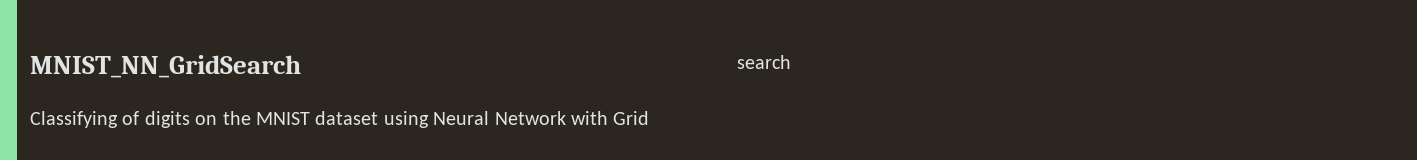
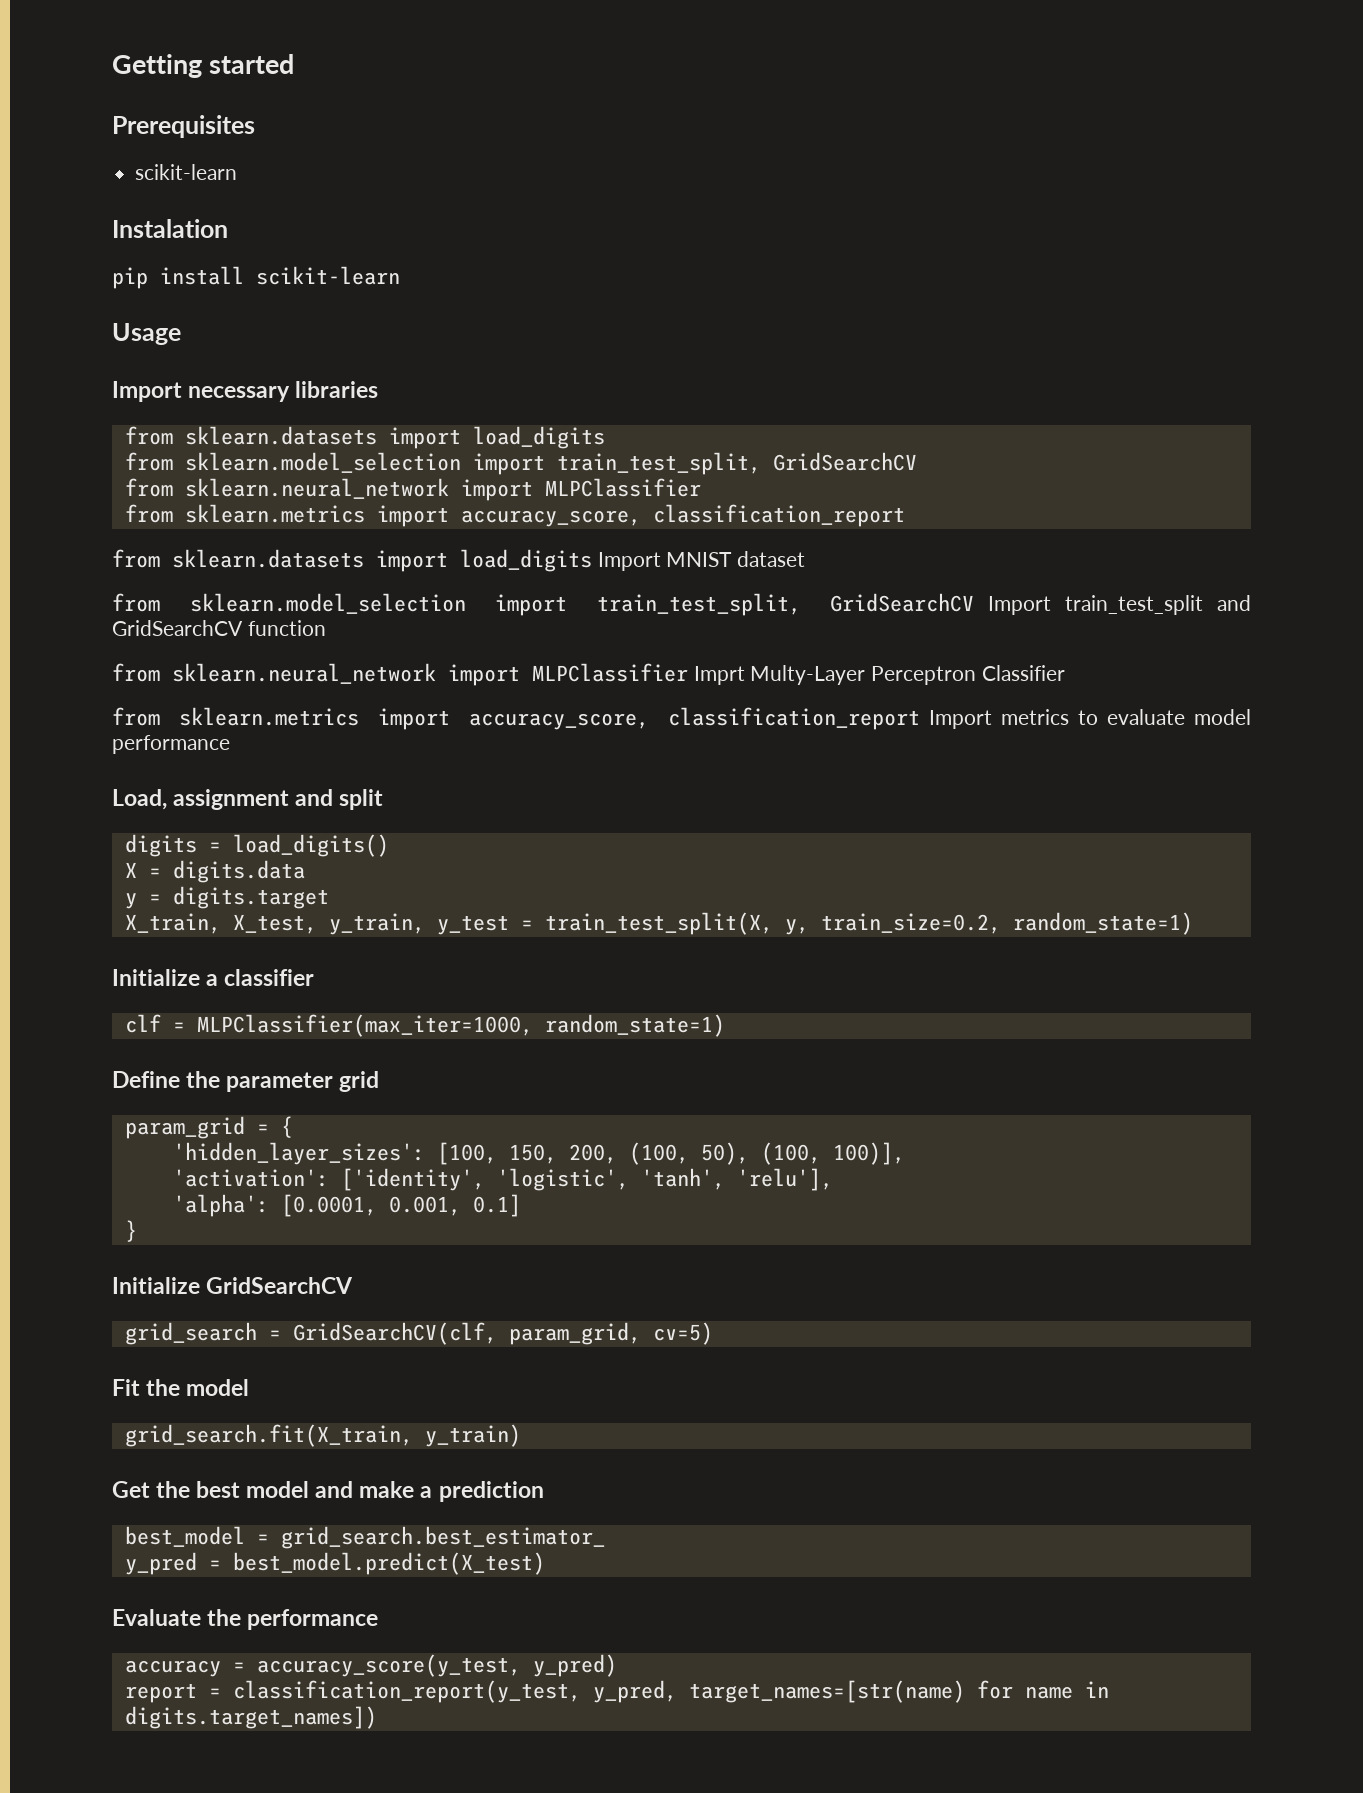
[30,55,301,78] [30,111,650,128] [737,55,791,69] MNIST_NN_GridSearch // Classifying of digits on the MNIST dataset using Neural Network with Grid search -> [112,54,295,78] [112,115,255,138] [135,164,238,180] [112,219,228,238] [112,266,400,289] [112,323,181,345] [112,381,379,402] [124,426,605,449] [124,452,917,475] [124,478,701,501] [124,504,905,527] [112,549,806,572] [112,593,1251,616] [112,620,326,636] [112,663,1065,686] [112,707,1251,730] [112,735,230,754] [112,789,384,810] [124,834,389,857] [124,860,305,883] [124,886,329,909] [124,912,1193,935] [112,969,315,986] [124,1014,725,1037] [112,1071,380,1092] [124,1116,293,1139] [172,1142,905,1165] [172,1168,833,1191] [172,1194,521,1217] [124,1220,137,1242] [112,1277,354,1294] [124,1322,713,1345] [112,1379,250,1396] [124,1424,521,1447] [112,1481,544,1502] [124,1526,605,1549] [124,1552,545,1575] [112,1609,379,1630] [124,1654,617,1677] [124,1680,1109,1703] [124,1706,377,1729] Getting started // Prerequisites // scikit-learn // Instalation // pip install scikit-learn // Usage // Import necessary libraries // from sklearn.datasets import load_digits // from sklearn.model_selection import train_test_split, GridSearchCV // from sklearn.neural_network import MLPClassifier // from sklearn.metrics import accuracy_score, classification_report // from sklearn.datasets import load_digits Import MNIST dataset // from sklearn.model_selection import train_test_split, GridSearchCV Import train_test_split and GridSearchCV function // from sklearn.neural_network import MLPClassifier Imprt Multy-Layer Perceptron Classifier // from sklearn.metrics import accuracy_score, classification_report Import metrics to evaluate model performance // Load, assignment and split // digits = load_digits() // X = digits.data // y = digits.target // X_train, X_test, y_train, y_test = train_test_split(X, y, train_size=0.2, random_state=1) // Initialize a classifier // clf = MLPClassifier(max_iter=1000, random_state=1) // Define the parameter grid // param_grid = { // 'hidden_layer_sizes': [100, 150, 200, (100, 50), (100, 100)], // 'activation': ['identity', 'logistic', 'tanh', 'relu'], // 'alpha': [0.0001, 0.001, 0.1] // } // Initialize GridSearchCV // grid_search = GridSearchCV(clf, param_grid, cv=5) // Fit the model // grid_search.fit(X_train, y_train) // Get the best model and make a prediction // best_model = grid_search.best_estimator_ // y_pred = best_model.predict(X_test) // Evaluate the performance // accuracy = accuracy_score(y_test, y_pred) // report = classification_report(y_test, y_pred, target_names=[str(name) for name in digits.target_names])

